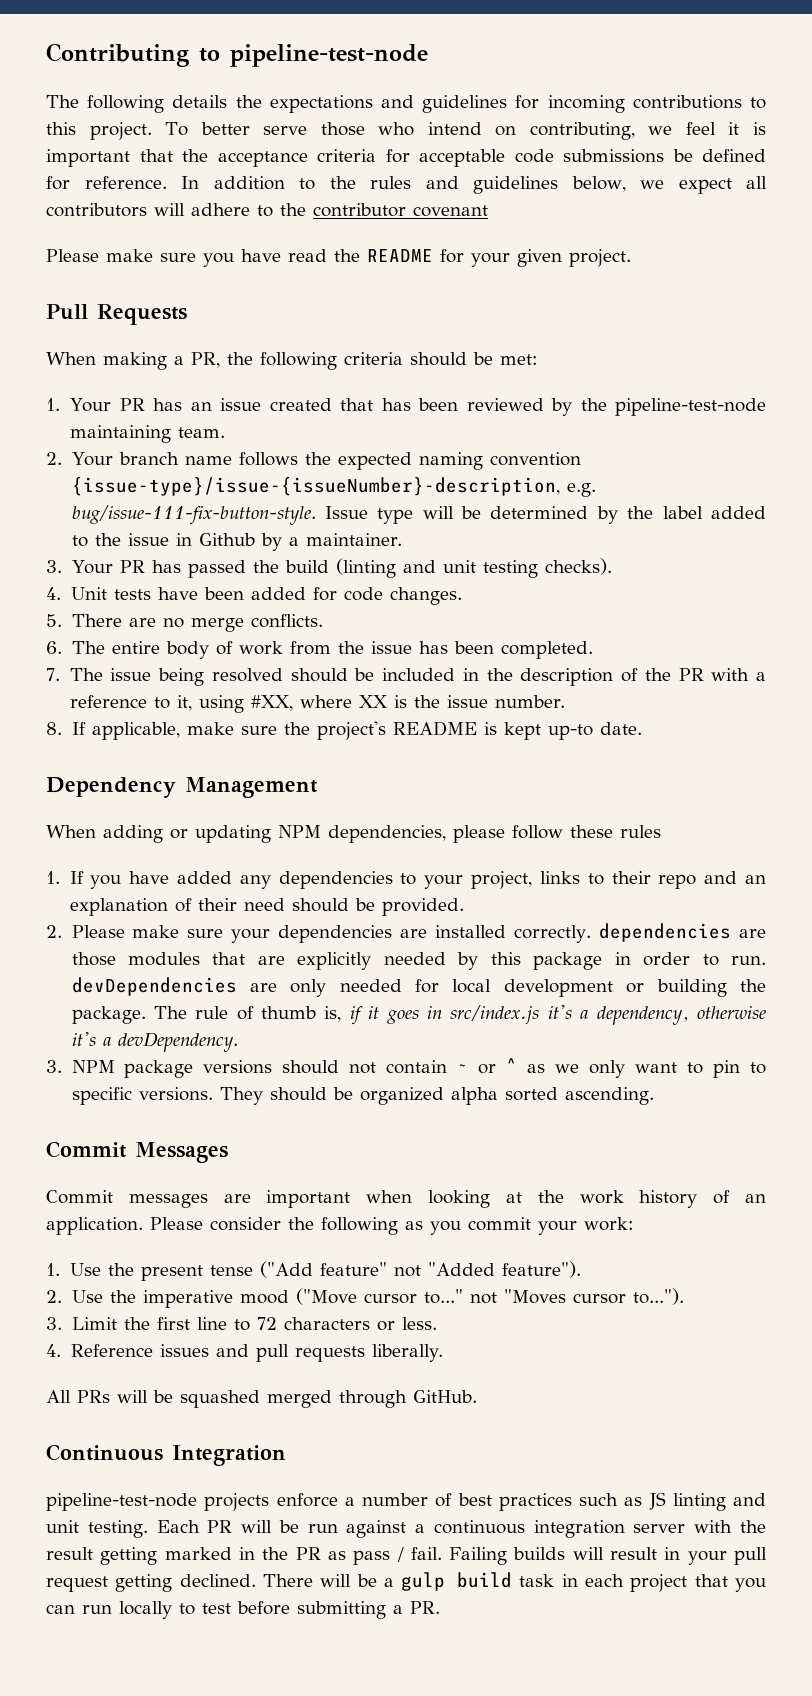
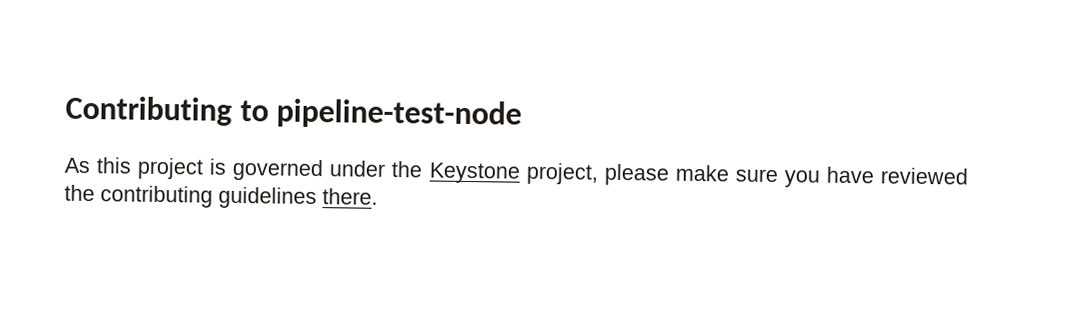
[46,95,766,113] [46,122,766,140] [46,149,766,167] [46,176,768,194] [46,203,488,217] [46,249,631,267] [46,304,187,325] [46,352,538,370] [46,398,766,416] [69,425,225,443] [46,452,582,470] [71,477,596,497] [71,505,767,525] [71,533,403,551] [46,558,613,578] [46,587,462,605] [46,614,323,632] [46,641,593,659] [46,668,766,686] [69,695,566,713] [46,721,642,740] [46,777,318,798] [46,825,661,843] [46,871,766,889] [69,898,464,916] [46,923,766,943] [71,952,767,970] [71,977,767,997] [71,1005,767,1025] [71,1032,238,1052] [46,1058,766,1078] [71,1087,654,1105] [46,1141,228,1163] [46,1190,767,1208] [46,1217,634,1235] [46,1261,581,1281] [46,1288,684,1308] [46,1317,437,1331] [46,1344,444,1362] [46,1390,477,1408] [46,1444,286,1466] [46,1492,766,1511] [46,1520,766,1538] [46,1547,767,1565] [46,1572,766,1592] [46,1601,440,1619] The following details the expectations and guidelines for incoming contributions to this project. To better serve those who intend on contributing, we feel it is important that the acceptance criteria for acceptable code submissions be defined for reference. In addition to the rules and guidelines below, we expect all contributors will adhere to the contributor covenant // Please make sure you have read the README for your given project. // Pull Requests // When making a PR, the following criteria should be met: // 1. Your PR has an issue created that has been reviewed by the pipeline-test-node maintaining team. // 2. Your branch name follows the expected naming convention {issue-type}/issue-{issueNumber}-description, e.g. bug/issue-111-fix-button-style. Issue type will be determined by the label added to the issue in Github by a maintainer. // 3. Your PR has passed the build (linting and unit testing checks). // 4. Unit tests have been added for code changes. // 5. There are no merge conflicts. // 6. The entire body of work from the issue has been completed. // 7. The issue being resolved should be included in the description of the PR with a reference to it, using #XX, where XX is the issue number. // 8. If applicable, make sure the project's README is kept up-to date. // Dependency Management // When adding or updating NPM dependencies, please follow these rules // 1. If you have added any dependencies to your project, links to their repo and an explanation of their need should be provided. // 2. Please make sure your dependencies are installed correctly. dependencies are those modules that are explicitly needed by this package in order to run. devDependencies are only needed for local development or building the package. The rule of thumb is, if it goes in src/index.js it's a dependency, otherwise it's a devDependency. // 3. NPM package versions should not contain ~ or ^ as we only want to pin to specific versions. They should be organized alpha sorted ascending. // Commit Messages // Commit messages are important when looking at the work history of an application. Please consider the following as you commit your work: // 1. Use the present tense ("Add feature" not "Added feature"). // 2. Use the imperative mood ("Move cursor to..." not "Moves cursor to..."). // 3. Limit the first line to 72 characters or less. // 4. Reference issues and pull requests liberally. // All PRs will be squashed merged through GitHub. // Continuous Integration // pipeline-test-node projects enforce a number of best practices such as JS linting and unit testing. Each PR will be run against a continuous integration server with the result getting marked in the PR as pass / fail. Failing builds will result in your pull request getting declined. There will be a gulp build task in each project that you can run locally to test before submitting a PR. -> [64,157,968,188] [64,184,378,210] As this project is governed under the Keystone project, please make sure you have reviewed the contributing guidelines there.

